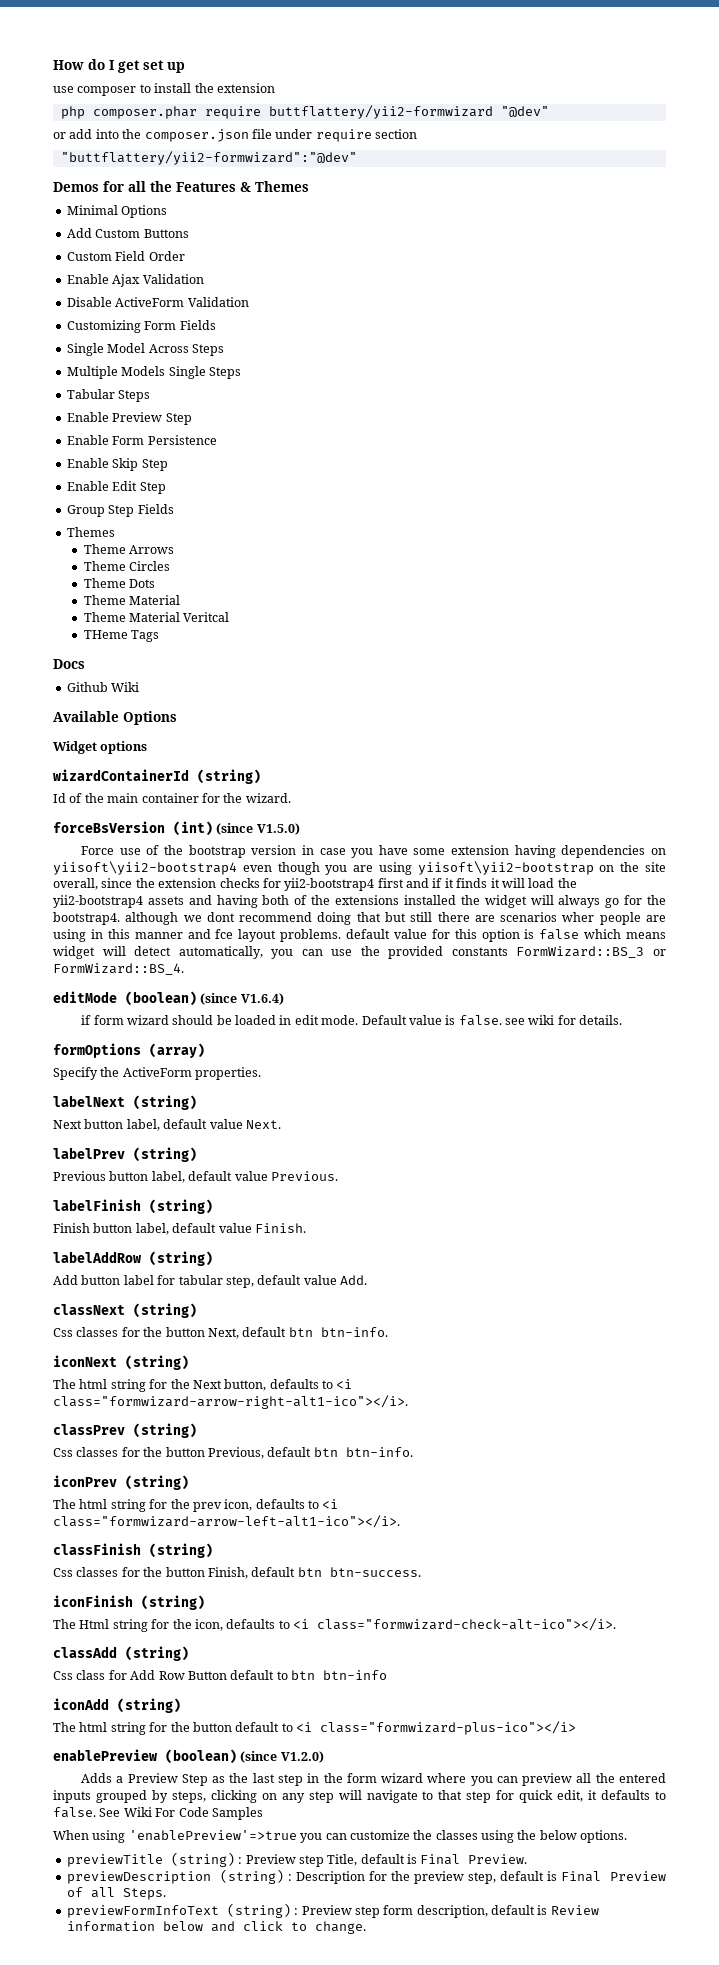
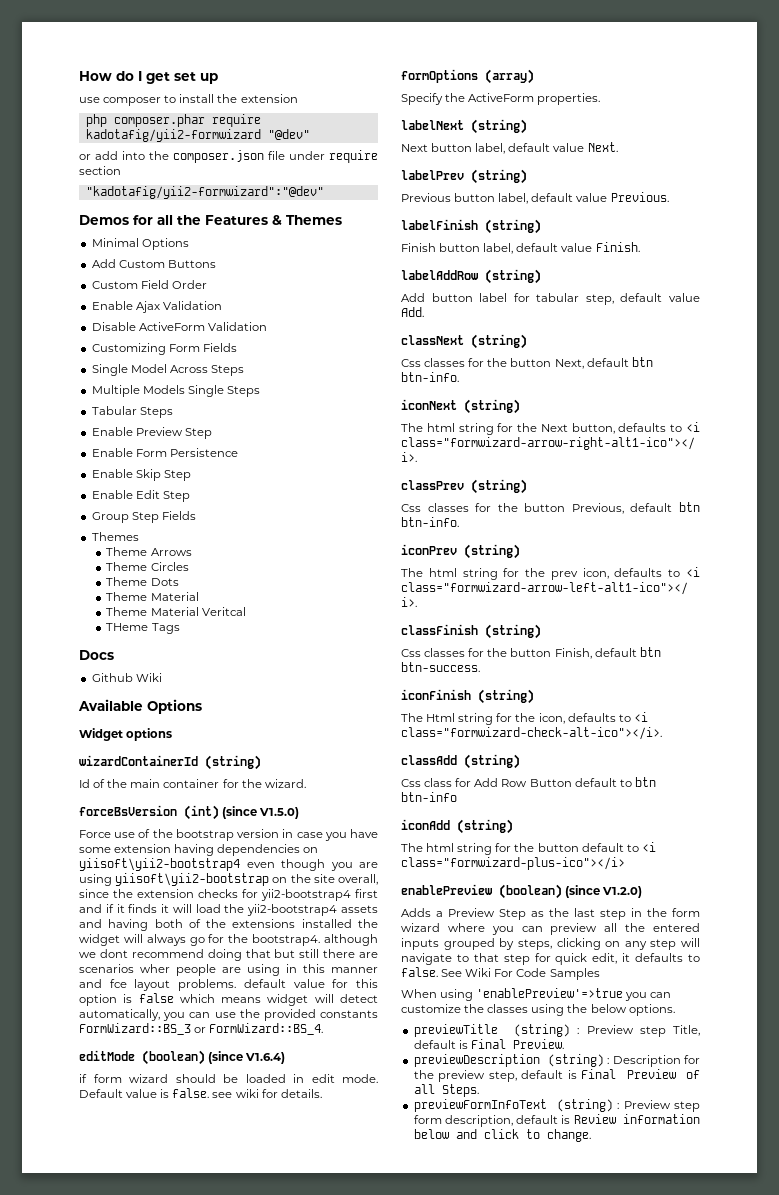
[268,105,493,119] buttflattery/yii2-formwizard -> [85,129,261,142] kadotafig/yii2-formwizard
[60,151,357,165] "buttflattery/yii2-formwizard":"@dev" -> [85,186,324,199] "kadotafig/yii2-formwizard":"@dev"

